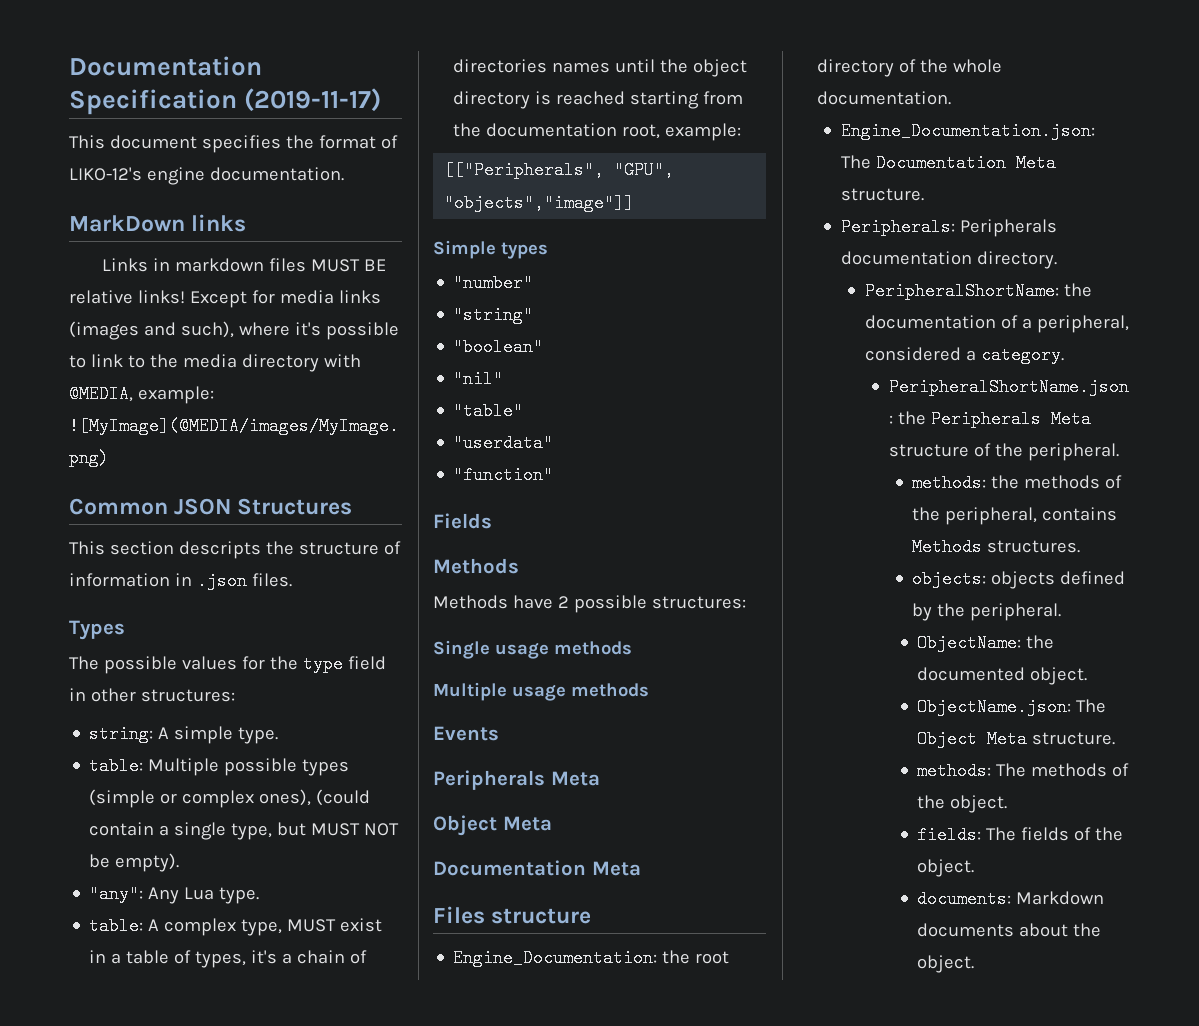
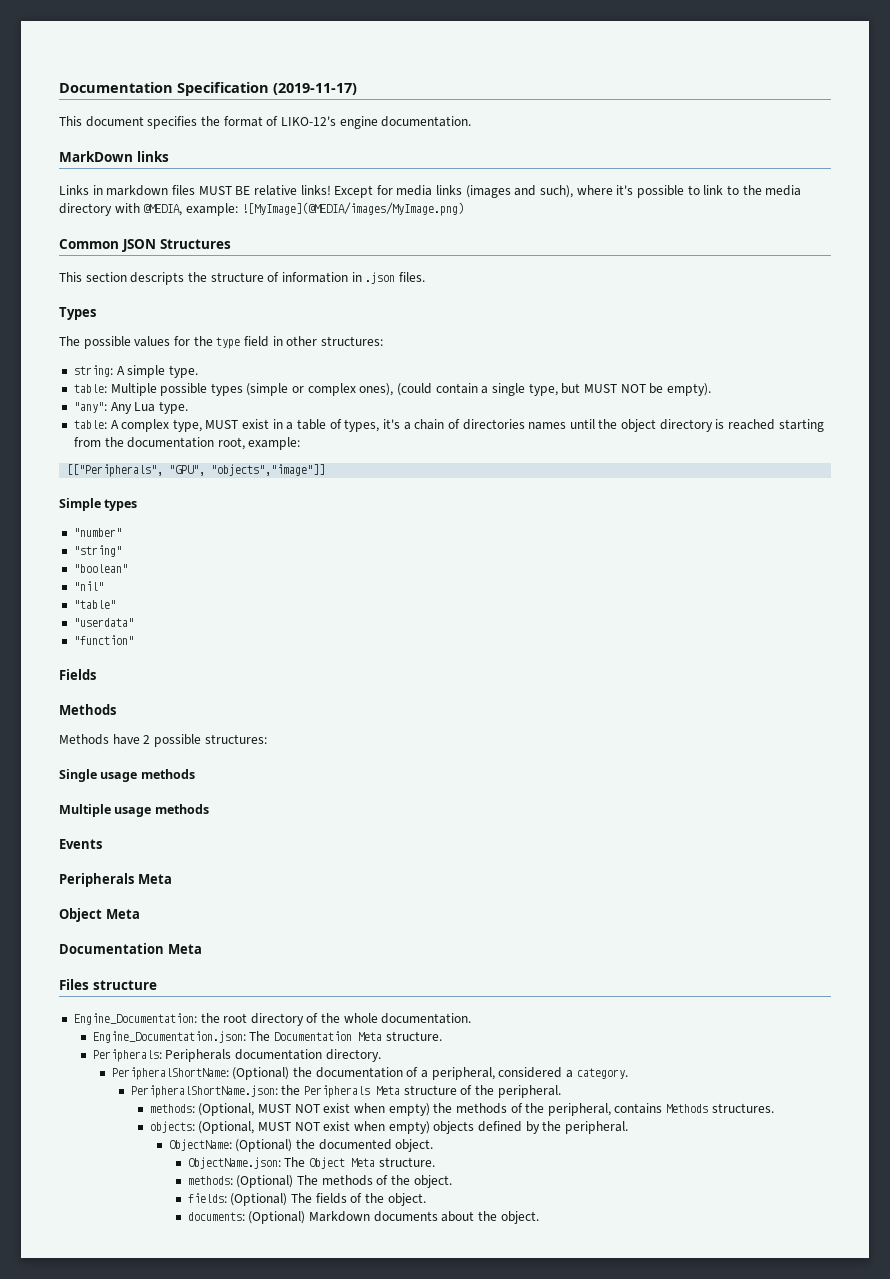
(1059, 291) none -> [232,1067,290,1080] (Optional)
(987, 483) none -> [198,1103,430,1116] (Optional, MUST NOT exist when empty)
(987, 579) none -> [198,1121,430,1134] (Optional, MUST NOT exist when empty)
(1022, 643) none -> [235,1139,293,1152] (Optional)
(992, 771) none -> [236,1175,294,1188] (Optional)
(982, 835) none -> [230,1193,288,1206] (Optional)
(1012, 899) none -> [248,1211,306,1224] (Optional)

